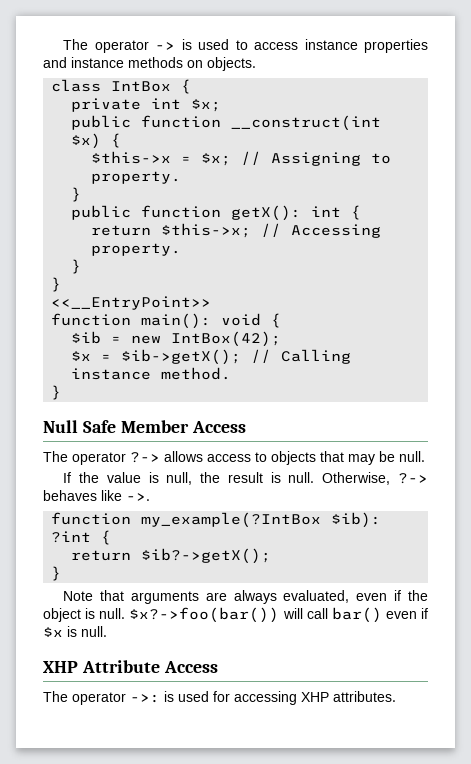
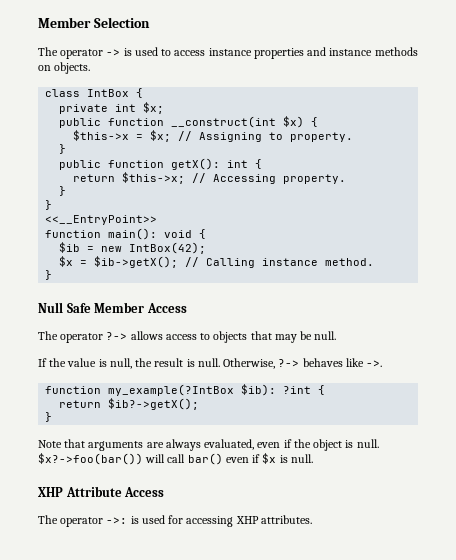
(63, 44) none -> [38,17,150,28] Member Selection //

